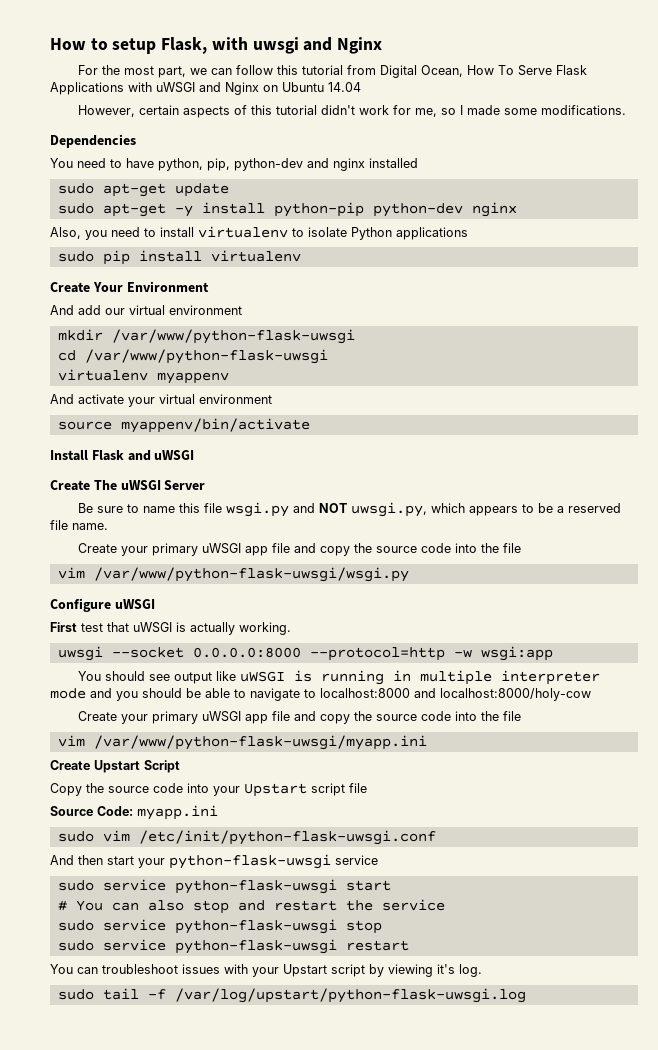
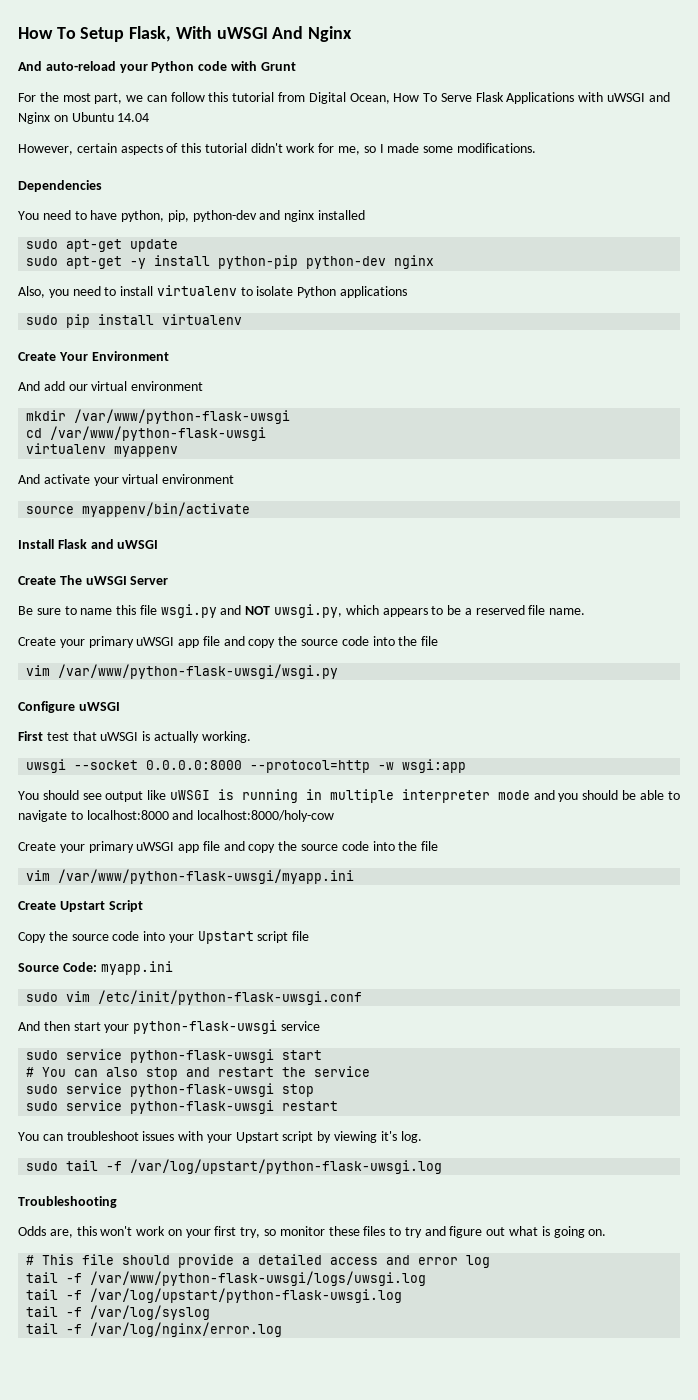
[50,37,383,54] How to setup Flask, with uwsgi and Nginx -> [18,26,353,42] [18,61,296,73] How To Setup Flask, With uWSGI And Nginx // And auto-reload your Python code with Grunt
(526, 995) none -> [18,1196,117,1208] [18,1226,607,1238] [26,1254,491,1268] [26,1271,427,1286] [26,1288,403,1303] [26,1305,211,1320] [26,1322,283,1337] // Troubleshooting // Odds are, this won't work on your first try, so monitor these files to try and figure out what is going on. // # This file should provide a detailed access and error log // tail -f /var/www/python-flask-uwsgi/logs/uwsgi.log // tail -f /var/log/upstart/python-flask-uwsgi.log // tail -f /var/log/syslog // tail -f /var/log/nginx/error.log

